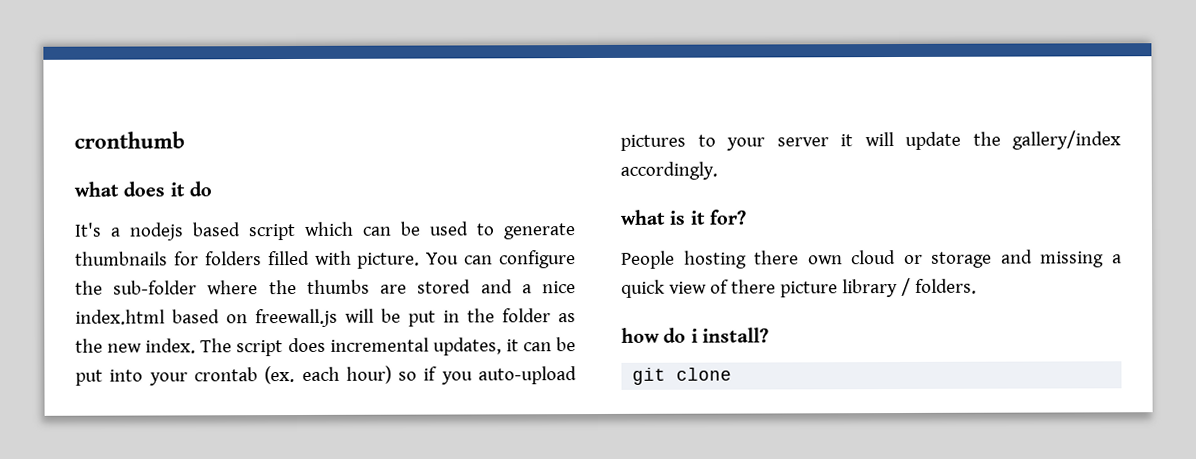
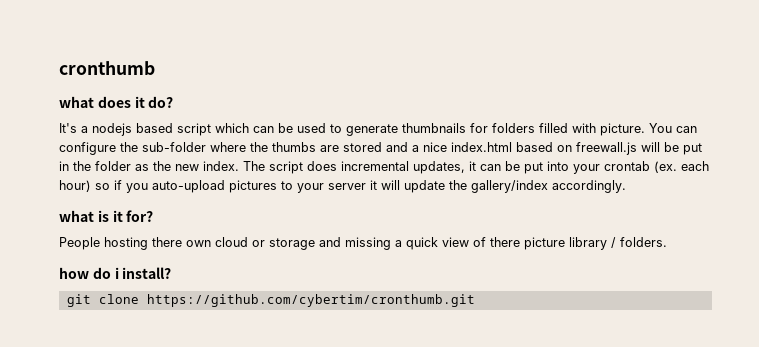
[188,181,212,197] do -> [148,96,174,108] do?
(733, 374) none -> [146,294,475,307] https://github.com/cybertim/cronthumb.git

